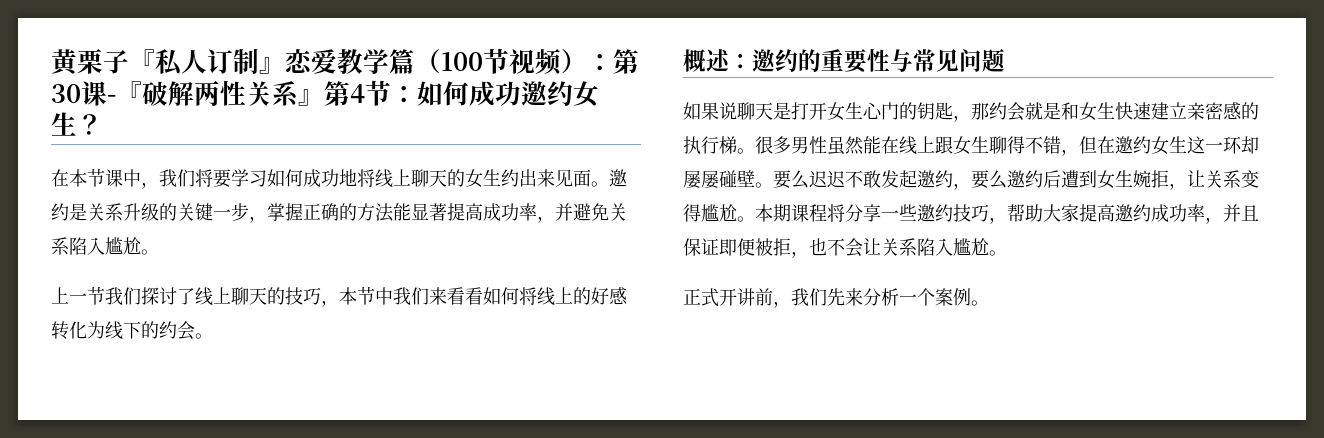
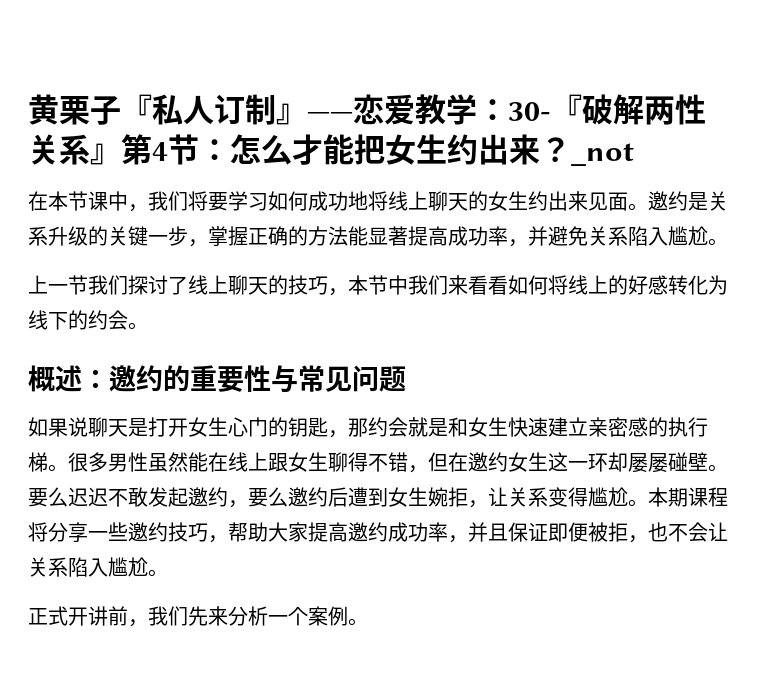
(285, 65) none -> [307,112,353,121] ——
[389,48,639,76] [51,81,116,106] 篇（100节视频）：第30课- -> [477,99,551,121] ：30-
[417,81,599,107] [51,112,77,136] 如何成功邀约女生 -> [230,134,540,165] 怎么才能把女生约出来
(103, 124) none -> [571,143,634,166] _not

